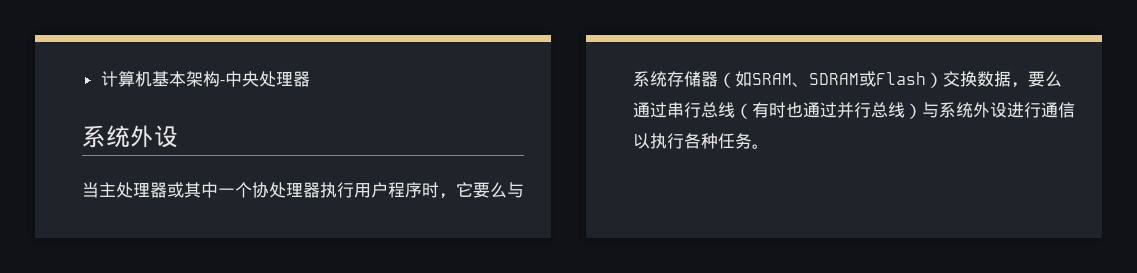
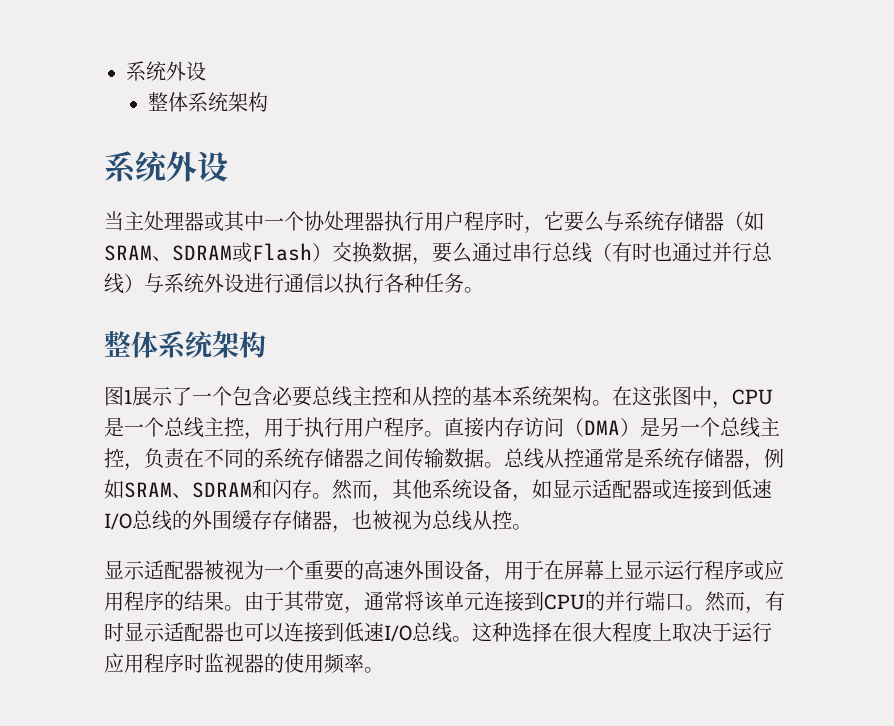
[100,71,310,87] 计算机基本架构-中央处理器 -> [126,61,206,81] [148,92,269,112] 系统外设 // 整体系统架构
(769, 146) none -> [104,331,266,359] [104,386,773,409] [104,417,780,440] [104,448,784,471] [104,479,772,502] [104,510,532,533] [104,560,784,583] [104,591,785,614] [104,621,772,643] [104,653,384,674] // 整体系统架构 // 图1展示了一个包含必要总线主控和从控的基本系统架构。在这张图中，CPU是一个总线主控，用于执行用户程序。直接内存访问（DMA）是另一个总线主控，负责在不同的系统存储器之间传输数据。总线从控通常是系统存储器，例如SRAM、SDRAM和闪存。然而，其他系统设备，如显示适配器或连接到低速I/O总线的外围缓存存储器，也被视为总线从控。 // 显示适配器被视为一个重要的高速外围设备，用于在屏幕上显示运行程序或应用程序的结果。由于其带宽，通常将该单元连接到CPU的并行端口。然而，有时显示适配器也可以连接到低速I/O总线。这种选择在很大程度上取决于运行应用程序时监视器的使用频率。

